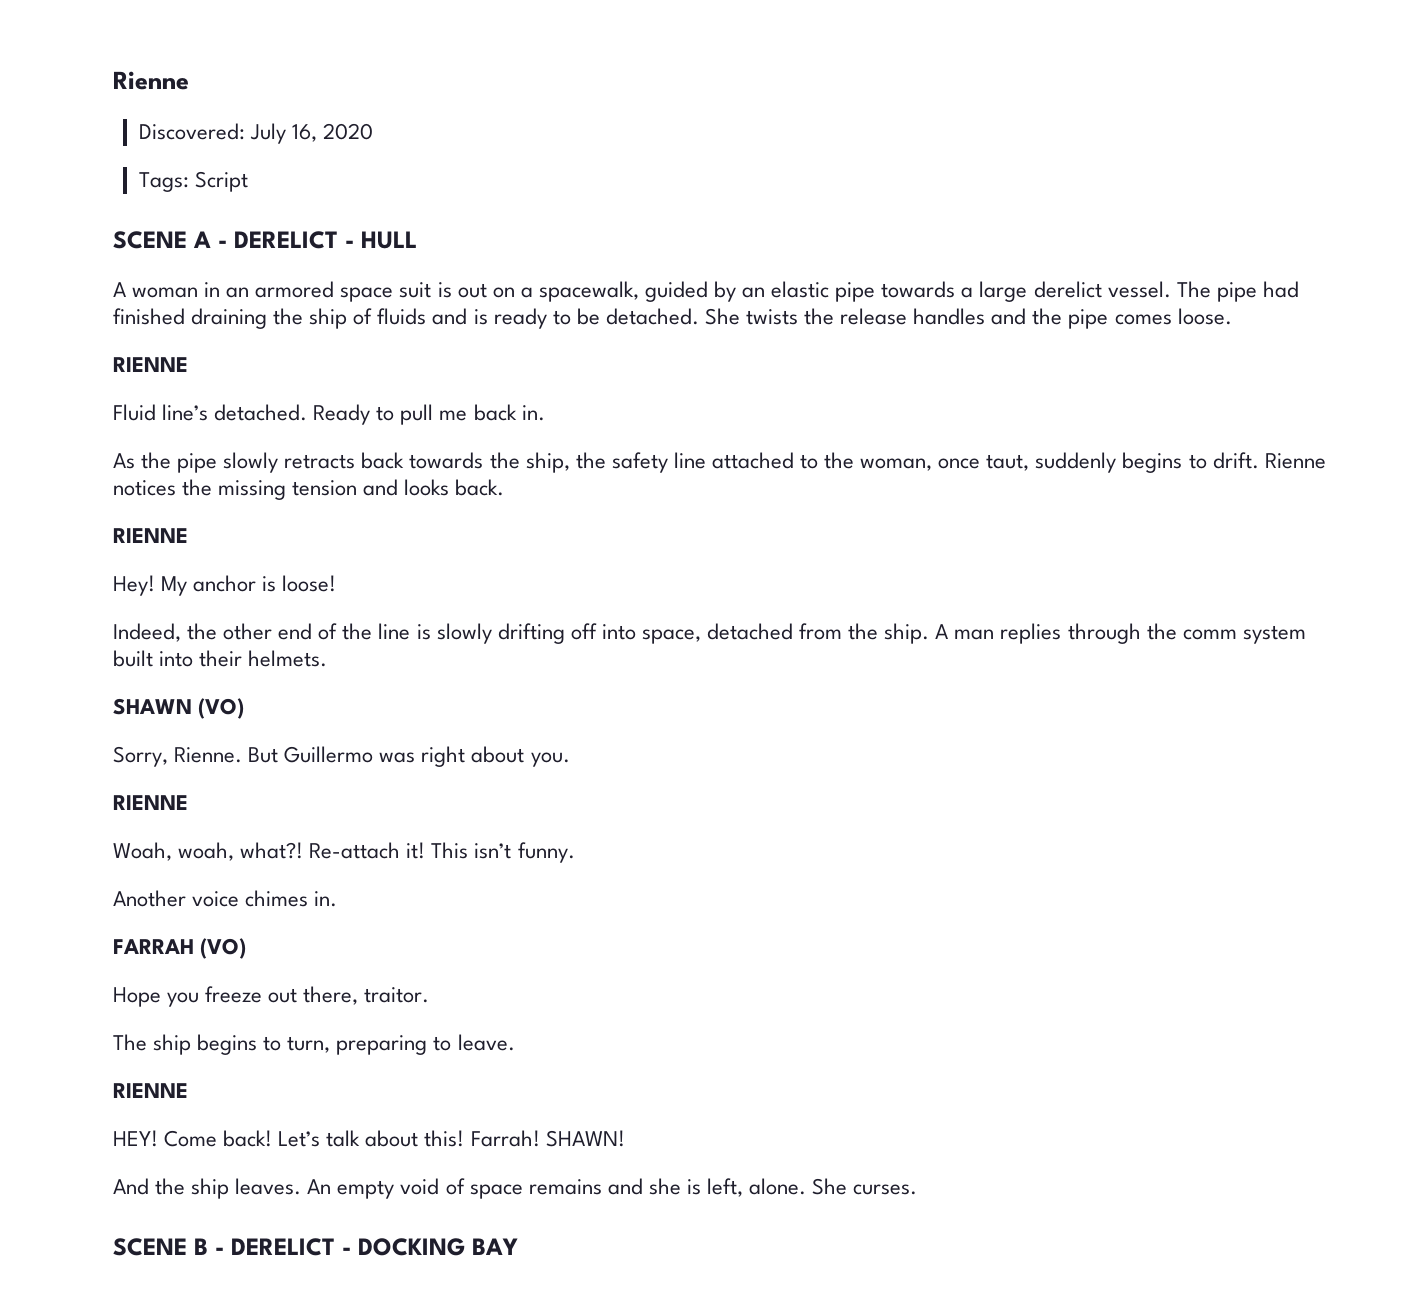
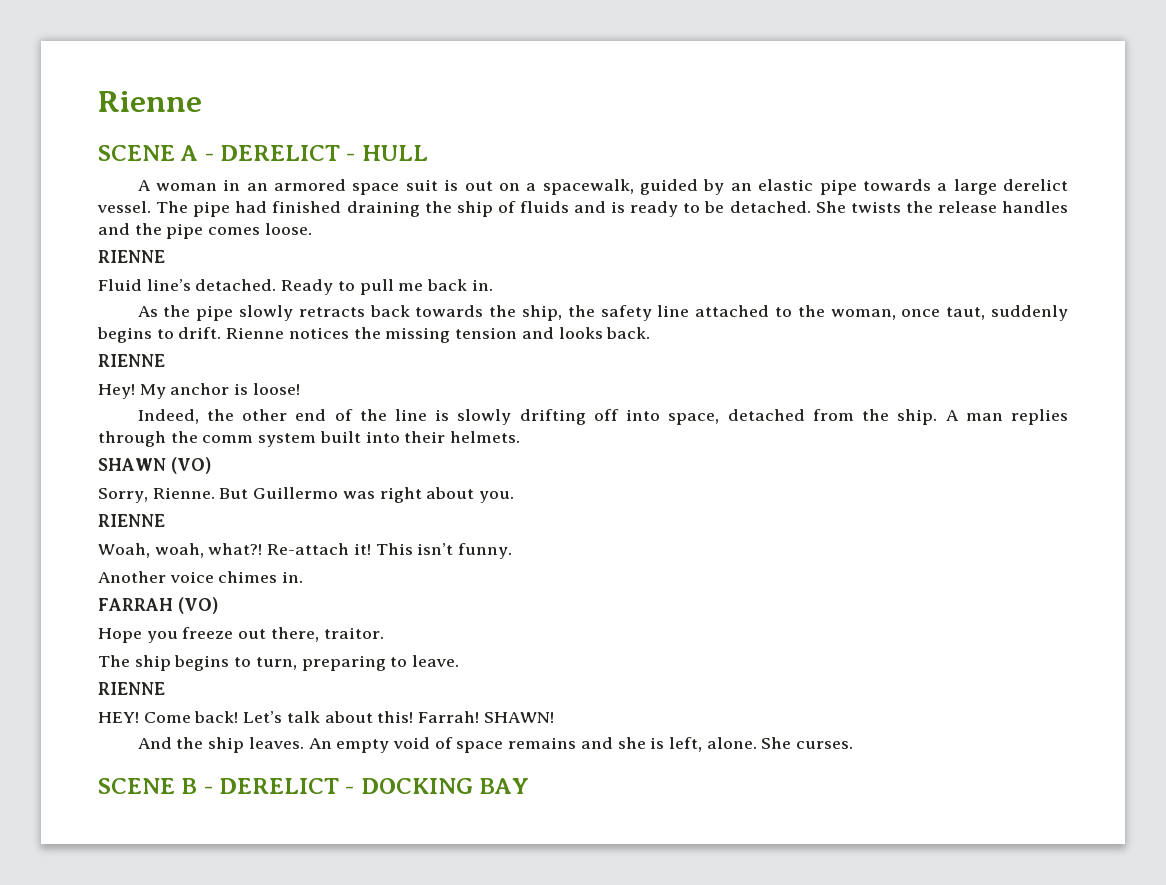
[113,71,189,90] [138,123,374,144] [138,171,249,192] Rienne // Discovered: July 16, 2020 // Tags: Script -> [98,91,202,112] Rienne

